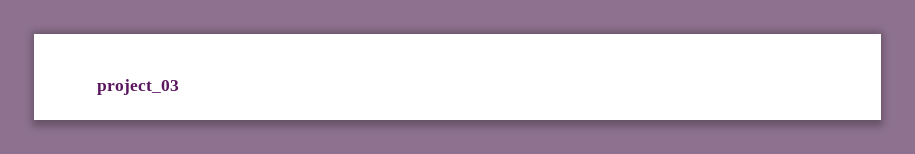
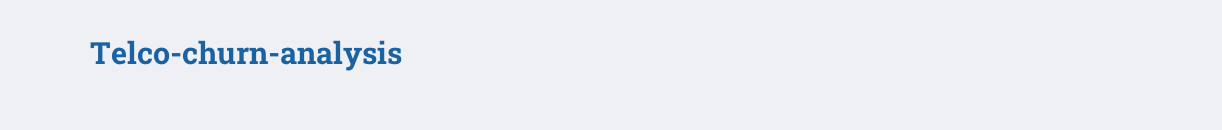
[97,79,179,95] project_03 -> [90,40,402,71] Telco-churn-analysis

